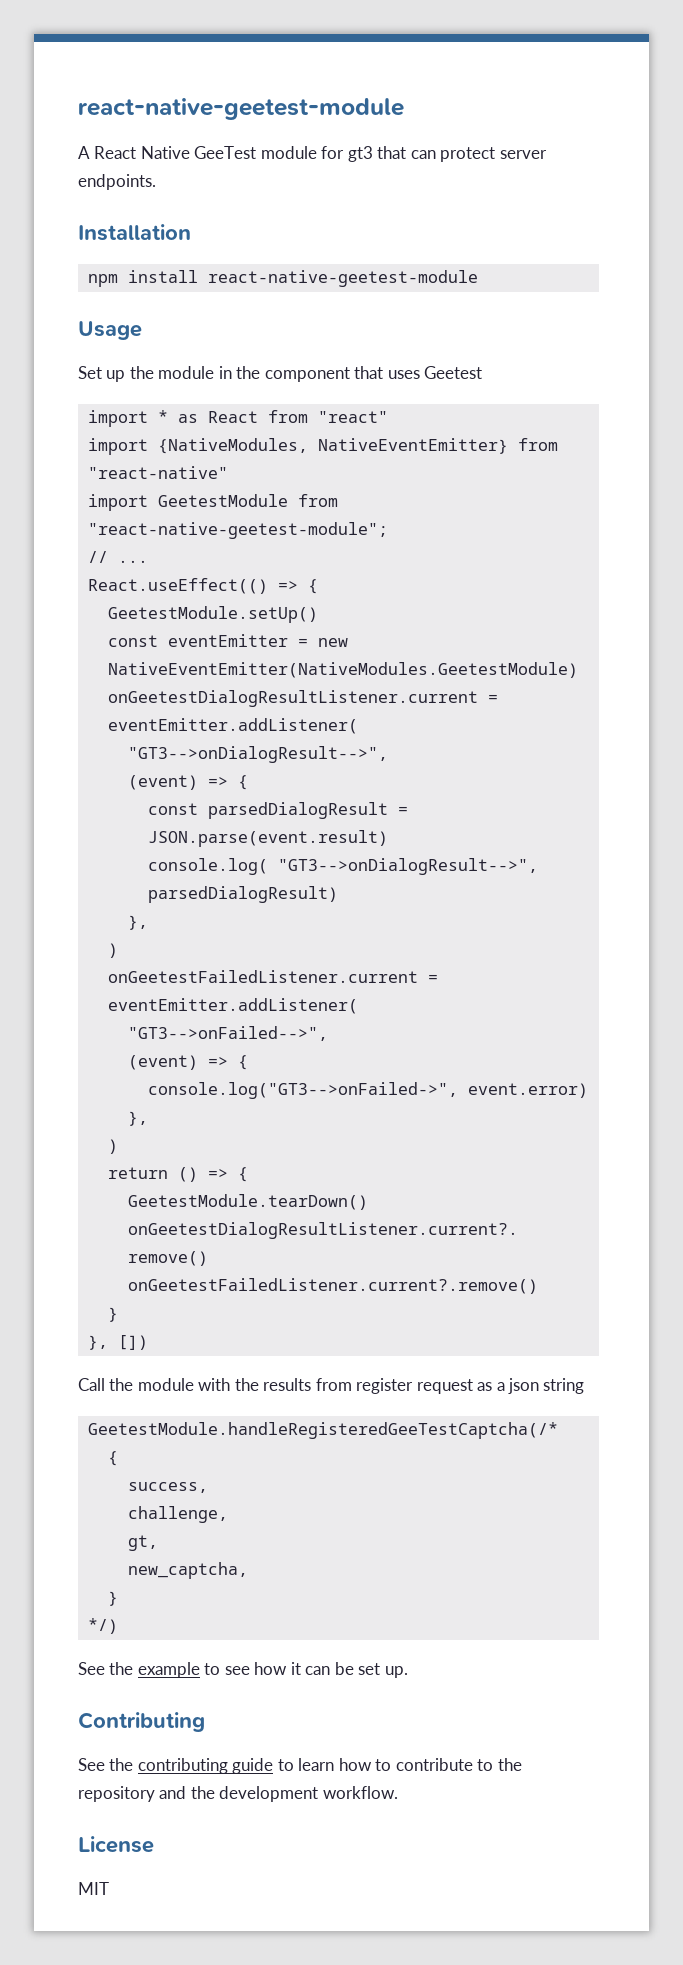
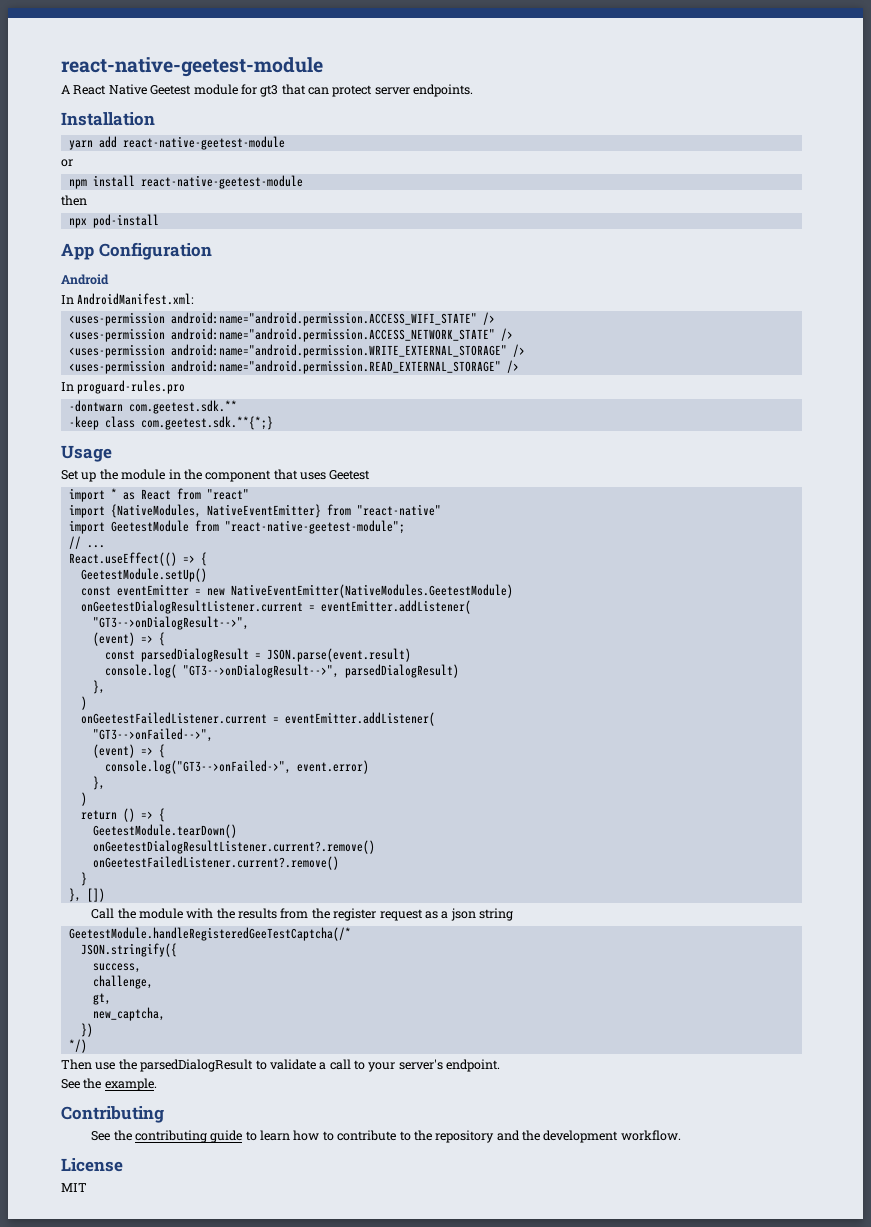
[194,146,257,159] GeeTest -> [150,85,192,95] Geetest
(191, 232) none -> [68,136,285,150] [61,159,73,167] // yarn add react-native-geetest-module // or
(478, 278) none -> [61,195,87,206] [68,214,159,228] [61,242,212,260] [61,274,109,285] [61,293,195,305] [68,312,495,326] [68,328,513,342] [68,344,525,358] [68,360,519,374] [61,380,186,394] [68,400,237,414] [68,416,273,430] // then // npx pod-install // App Configuration // Android // In AndroidManifest.xml: // <uses-permission android:name="android.permission.ACCESS_WIFI_STATE" /> // <uses-permission android:name="android.permission.ACCESS_NETWORK_STATE" /> // <uses-permission android:name="android.permission.WRITE_EXTERNAL_STORAGE" /> // <uses-permission android:name="android.permission.READ_EXTERNAL_STORAGE" /> // In proguard-rules.pro // -dontwarn com.geetest.sdk.** // -keep class com.geetest.sdk.**{*;}
(352, 1384) none -> [311,908,330,919] the
[107,1451,118,1466] { -> [80,943,177,957] JSON.stringify({
[107,1591,118,1606] } -> [80,1023,93,1037] })
[78,1662,408,1678] See the example to see how it can be set up. -> [61,1059,501,1072] [61,1078,157,1091] Then use the parsedDialogResult to validate a call to your server's endpoint. // See the example.

